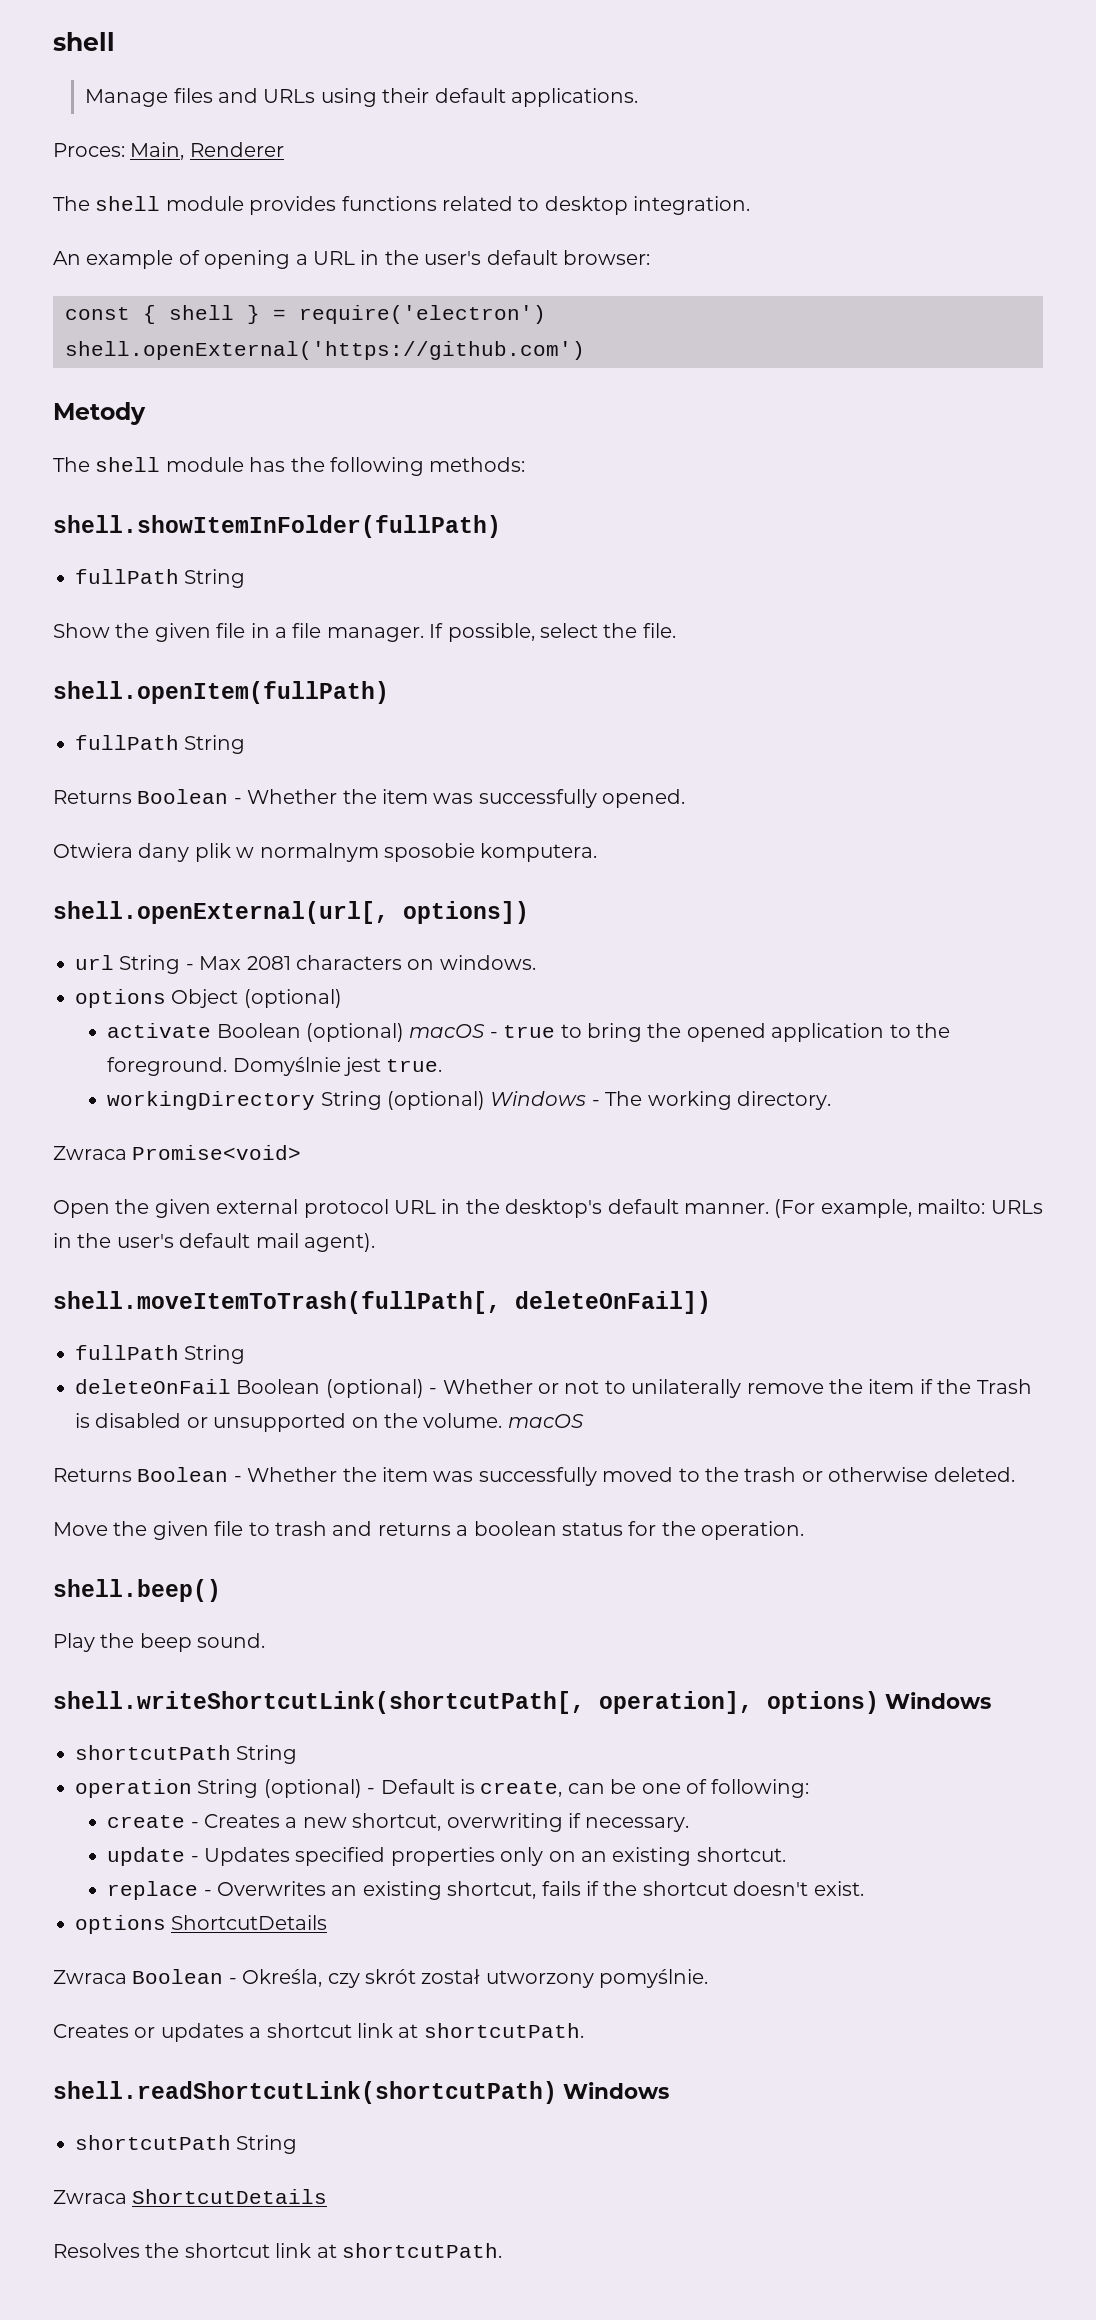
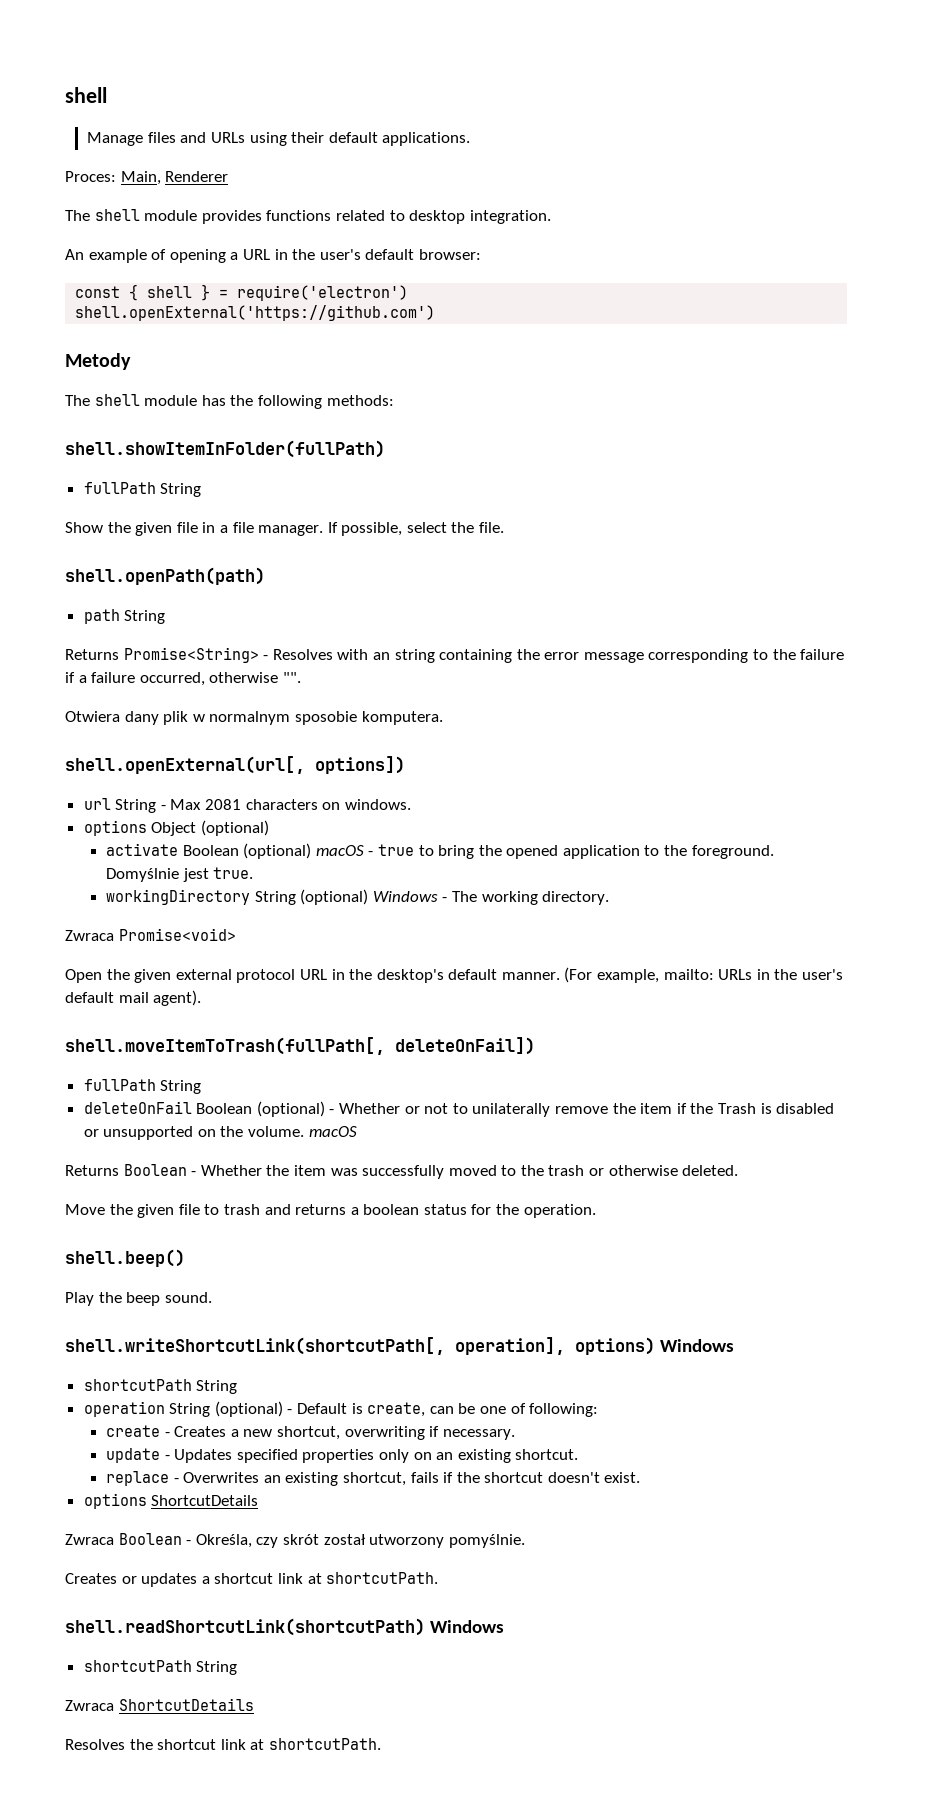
[53,681,389,704] [75,735,179,750] shell.openItem(fullPath) // fullPath -> [65,567,265,585] [83,609,120,624] shell.openPath(path) // path
[137,789,686,808] Boolean - Whether the item was successfully opened. -> [123,647,845,663] [65,672,301,686] Promise<String> - Resolves with an string containing the error message corresponding to the failure if a failure occurred, otherwise "".

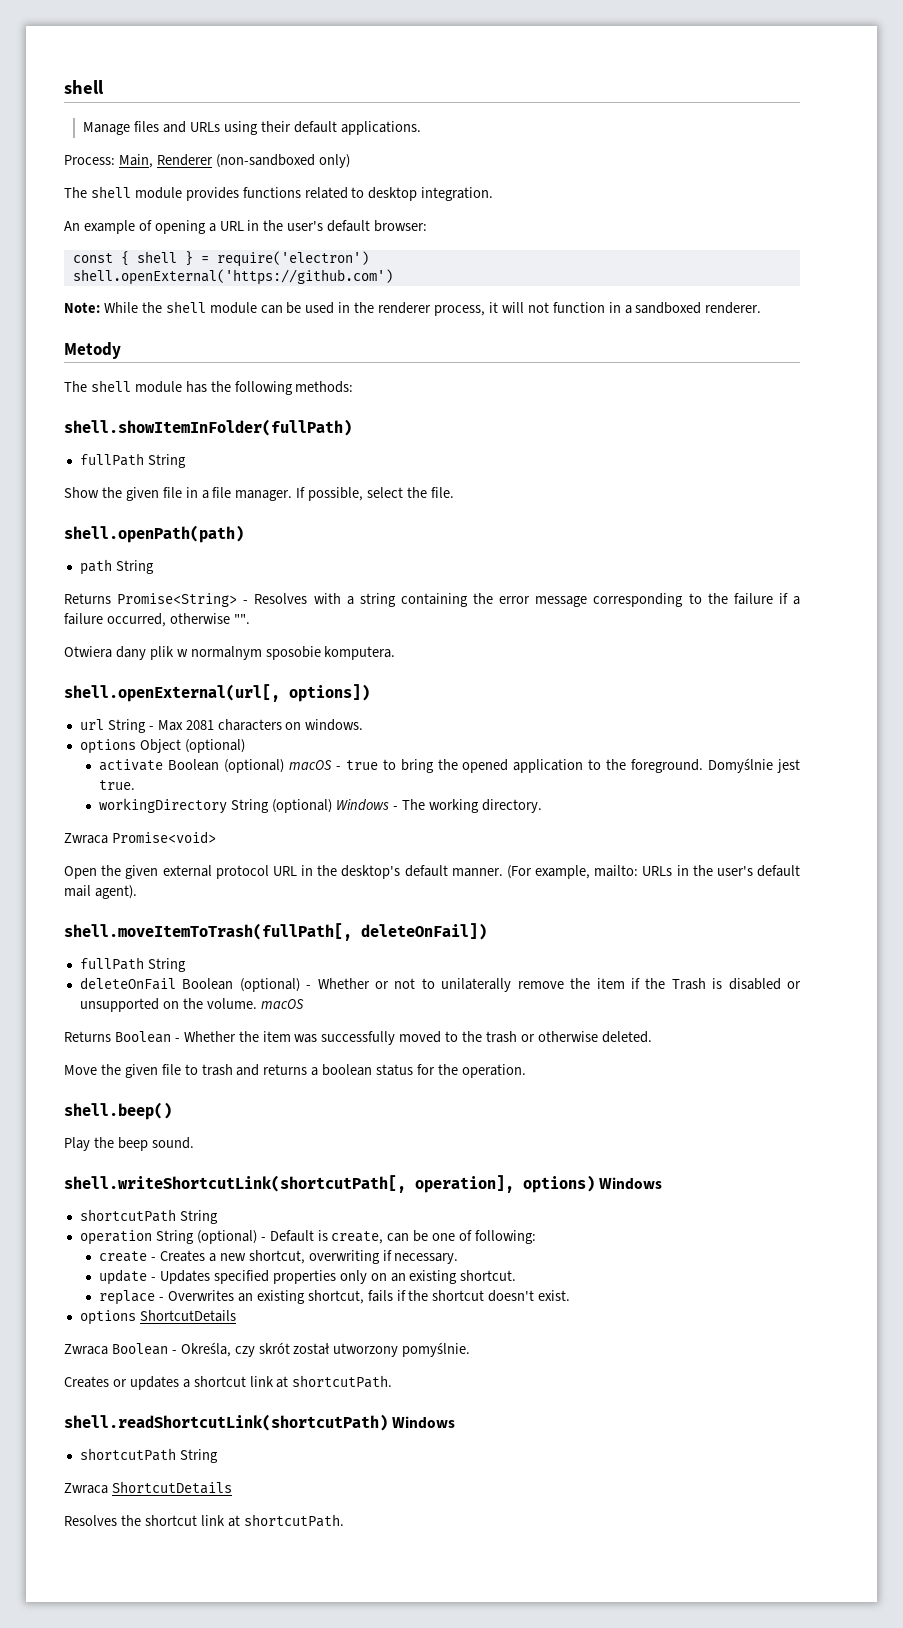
[65,171,116,182] Proces: -> [64,155,115,165] Process:
(229, 176) none -> [215,154,350,168] (non-sandboxed only)
(436, 313) none -> [64,301,762,316] // Note: While the shell module can be used in the renderer process, it will not function in a sandboxed renderer.
[372,652,390,660] an -> [346,596,354,605] a

